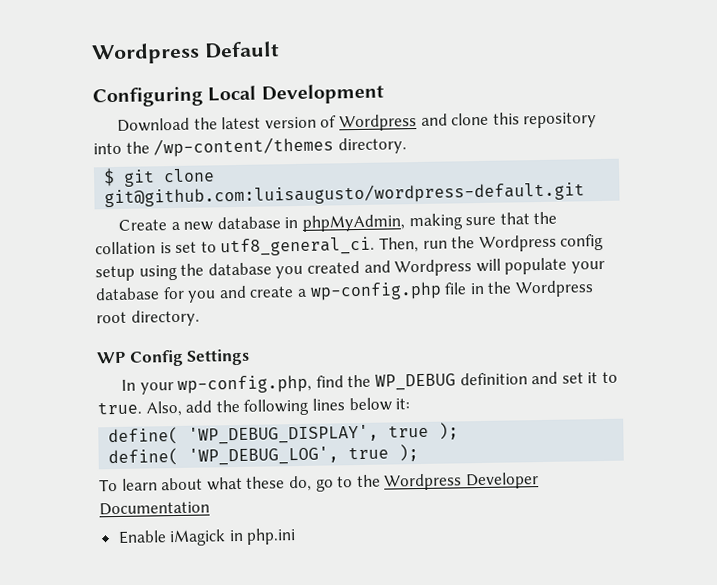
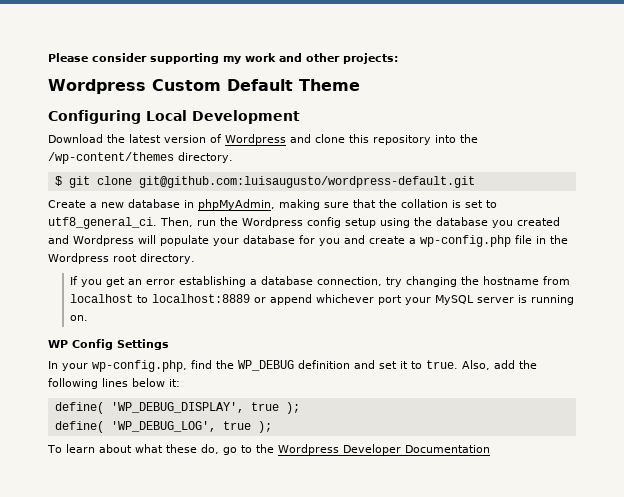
[91,42,200,65] Wordpress -> [48,53,398,64] [48,79,221,94] Please consider supporting my work and other projects: // Wordpress Custom
(280, 50) none -> [299,79,360,91] Theme
(200, 318) none -> [69,276,570,287] [69,294,574,305] [69,315,88,321] // If you get an error establishing a database connection, try changing the hostname from localhost to localhost:8889 or append whichever port your MySQL server is running on.
[117,528,297,547] // Enable iMagick in php.ini -> (490, 449) none

